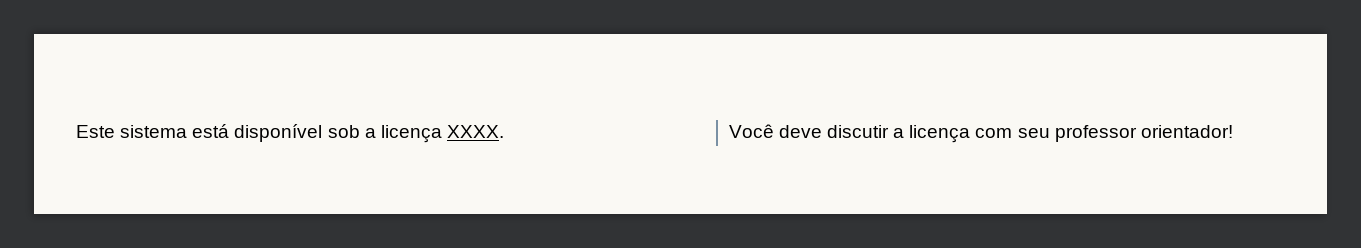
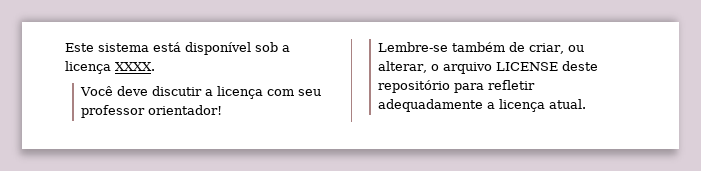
(1233, 131) none -> [377,42,584,54] [377,61,598,74] [377,80,535,93] [377,99,586,112] // Lembre-se também de criar, ou alterar, o arquivo LICENSE deste repositório para refletir adequadamente a licença atual.

